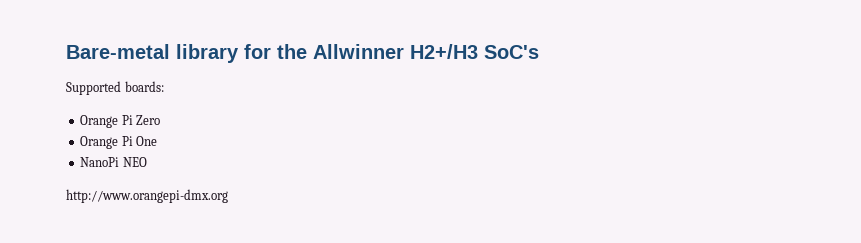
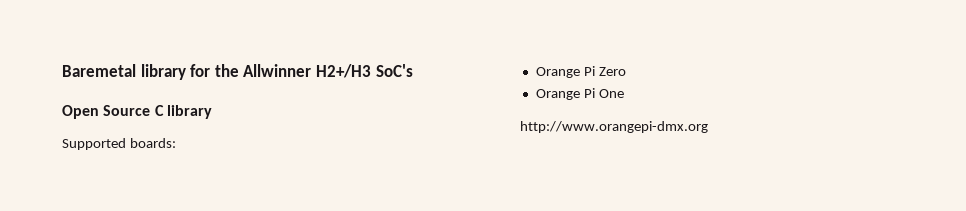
[66,44,170,59] Bare-metal -> [62,64,136,77] Baremetal
(539, 52) none -> [62,105,212,119] // Open Source C library
[80,157,147,167] // NanoPi NEO -> (624, 93) none

